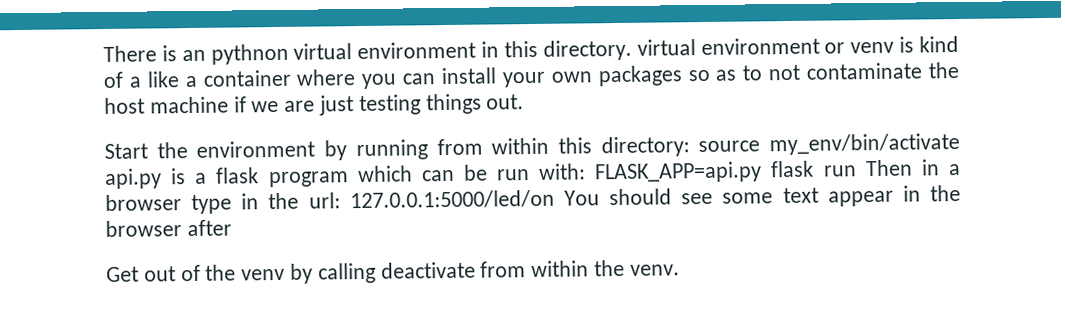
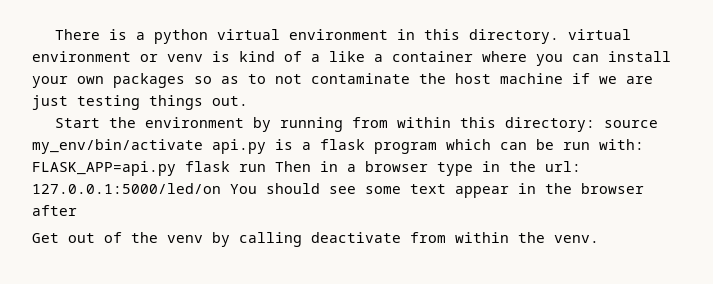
[181,43,289,65] an pythnon -> [136,29,209,44] a python

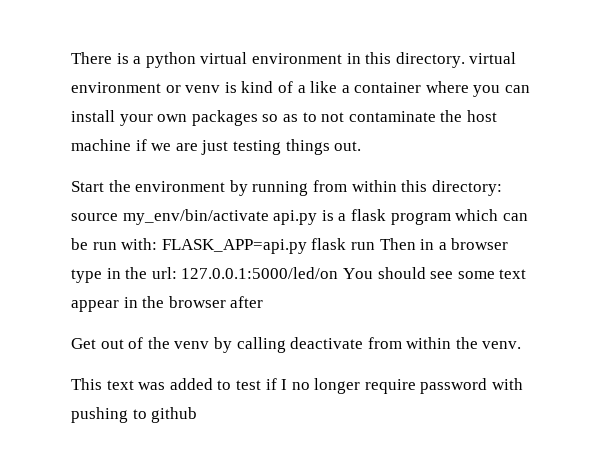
(599, 239) none -> [71,378,524,394] [71,407,198,423] // This text was added to test if I no longer require password with pushing to github

